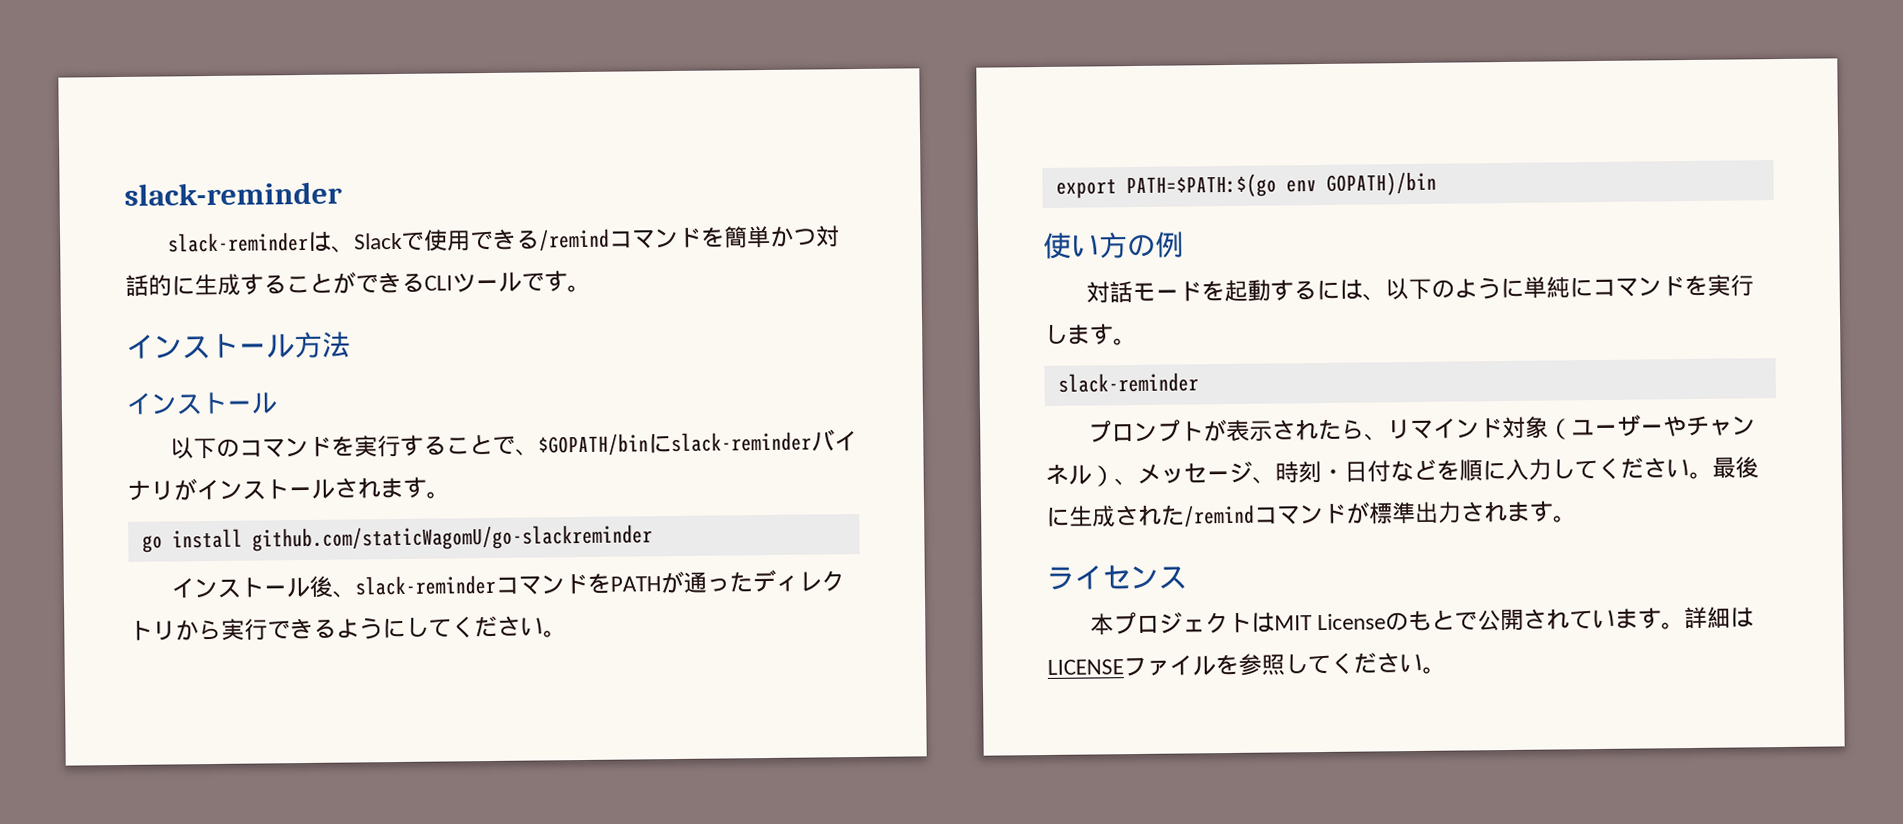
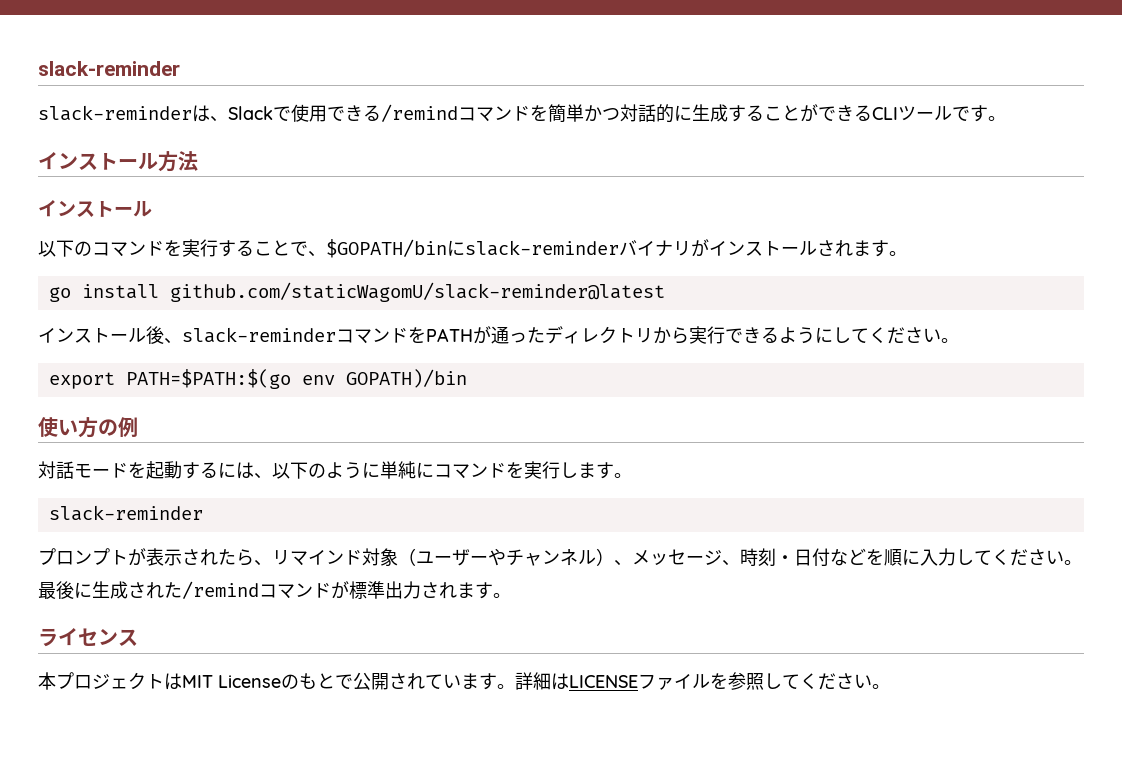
[251,524,653,552] github.com/staticWagomU/go-slackreminder -> [169,282,665,302] github.com/staticWagomU/slack-reminder@latest

